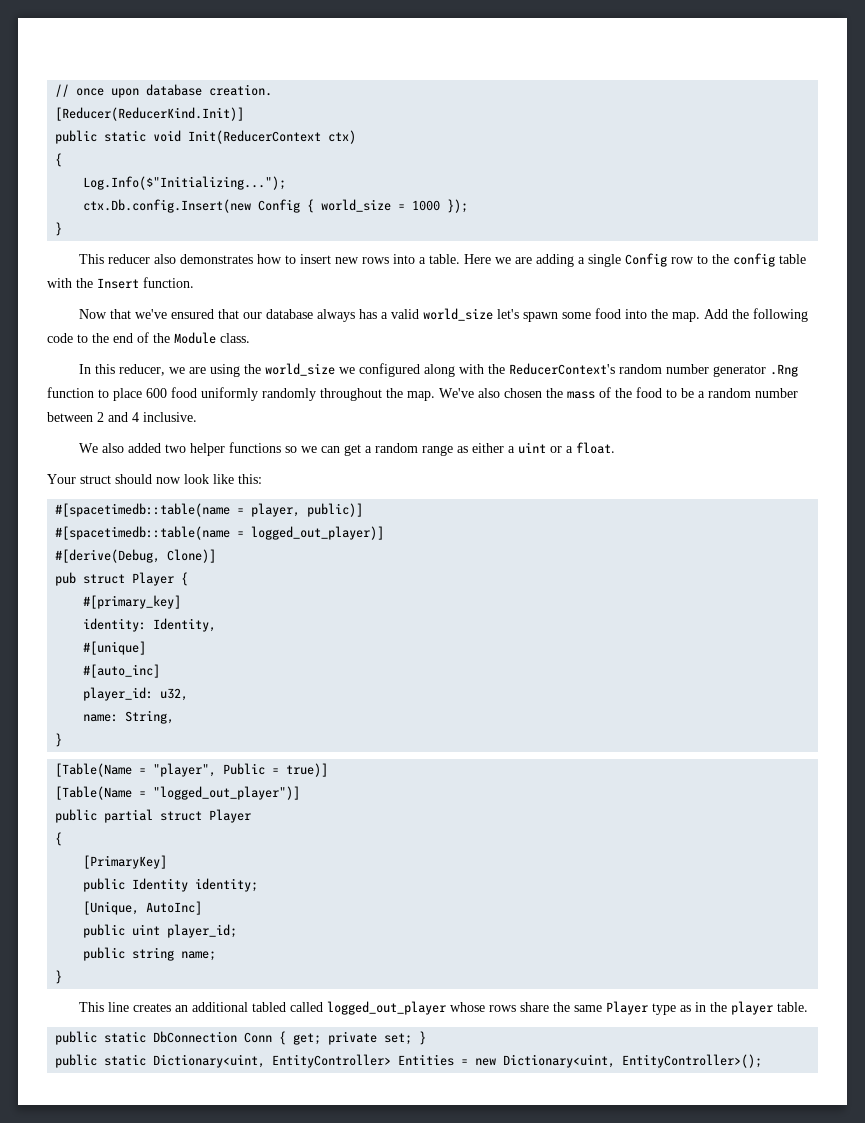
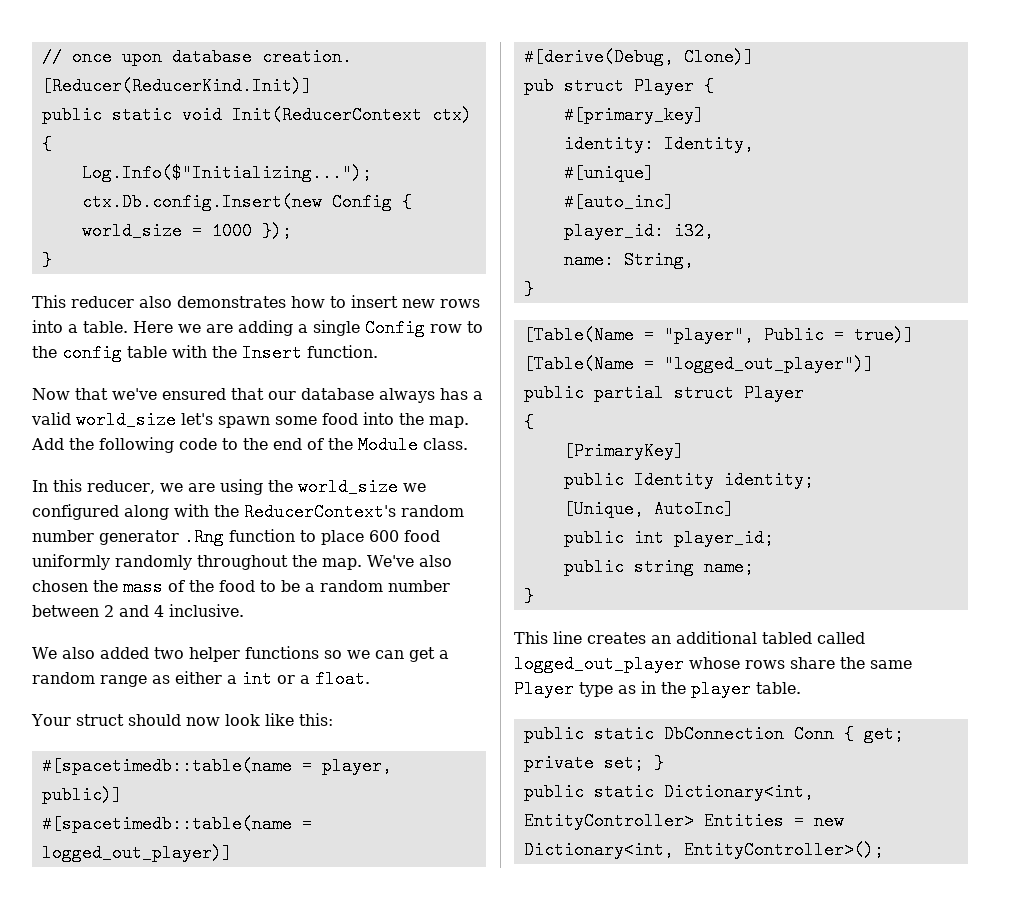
[517,442,546,454] uint -> [242,670,272,688] int
[160,688,189,701] u32, -> [673,222,714,240] i32,
[132,924,161,936] uint -> [633,529,664,547] int
[153,1054,266,1068] Dictionary<uint, -> [663,783,814,801] Dictionary<int,
[503,1054,616,1068] Dictionary<uint, -> [523,841,674,859] Dictionary<int,

